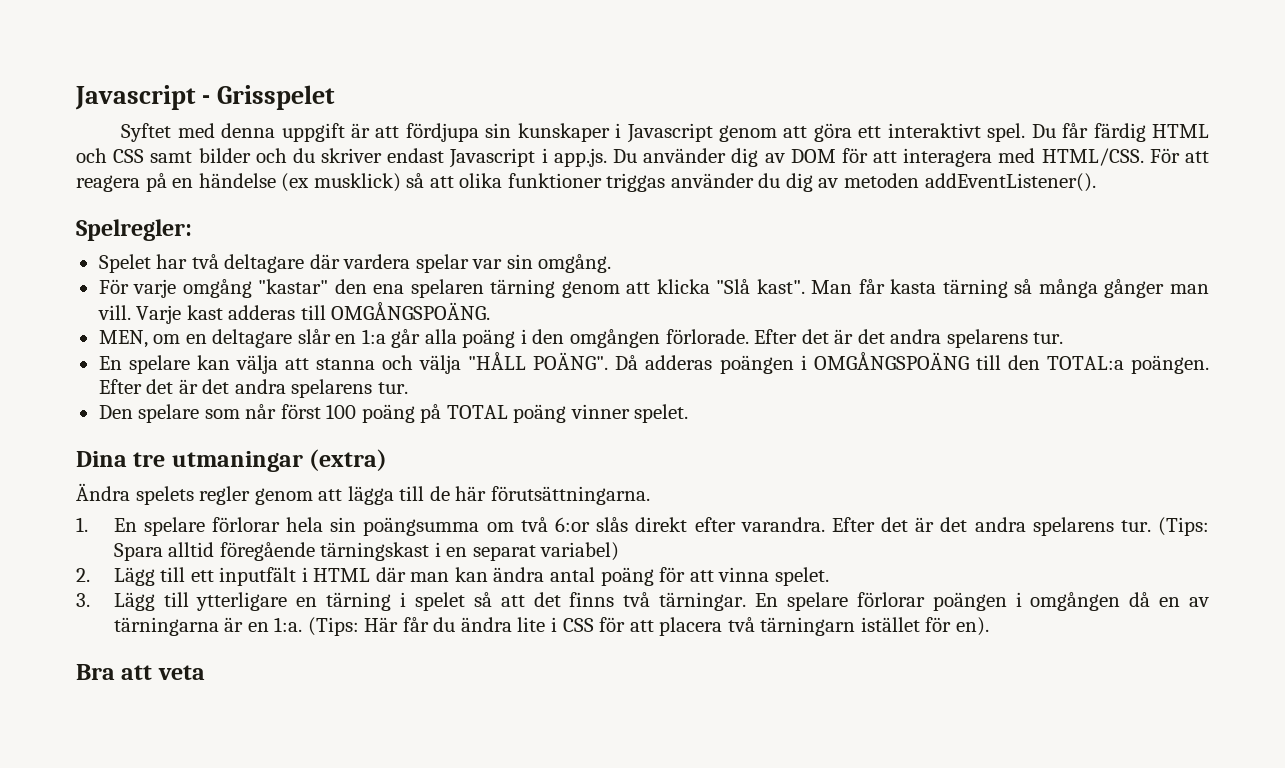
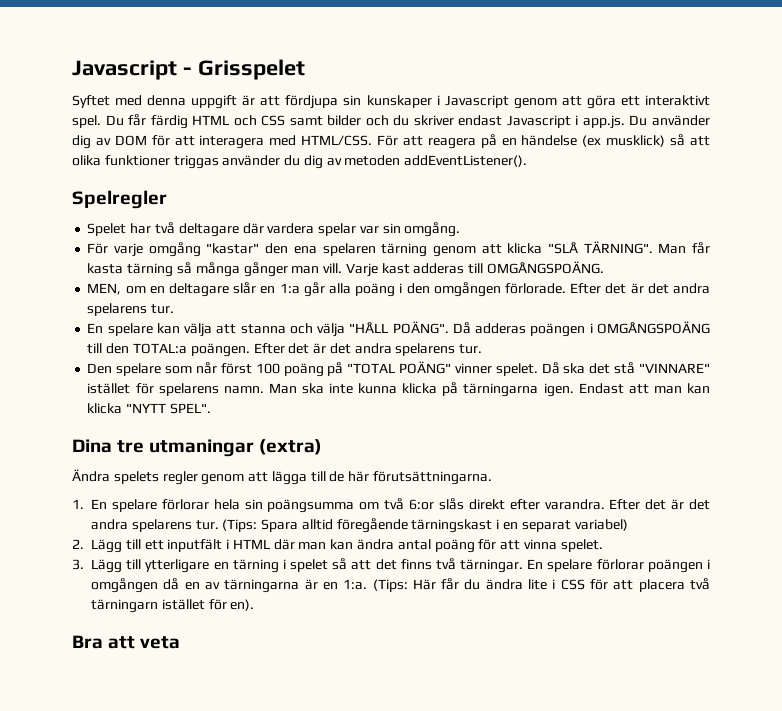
[76,219,192,241] Spelregler: -> [72,190,167,209] Spelregler
[716,279,805,294] "Slå kast". -> [547,241,653,254] "SLÅ TÄRNING".
[446,404,567,423] TOTAL poäng -> [347,361,452,374] "TOTAL POÄNG"
(689, 413) none -> [541,362,711,374] [87,382,711,397] [87,403,211,414] Då ska det stå "VINNARE" istället för spelarens namn. Man ska inte kunna klicka på tärningarna igen. Endast att man kan klicka "NYTT SPEL".

